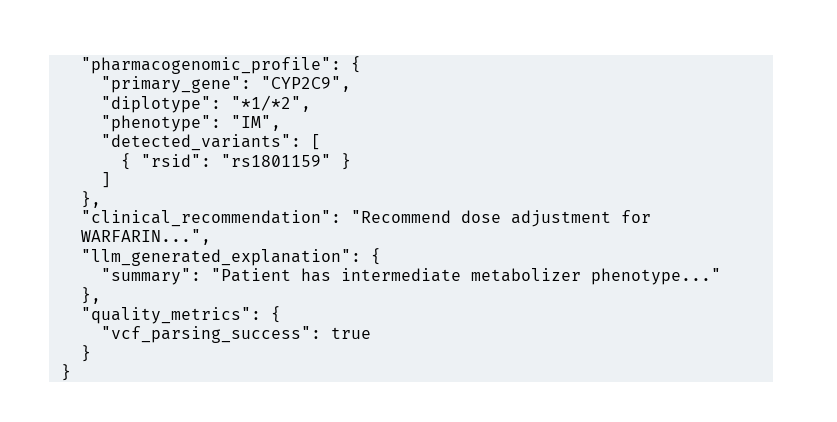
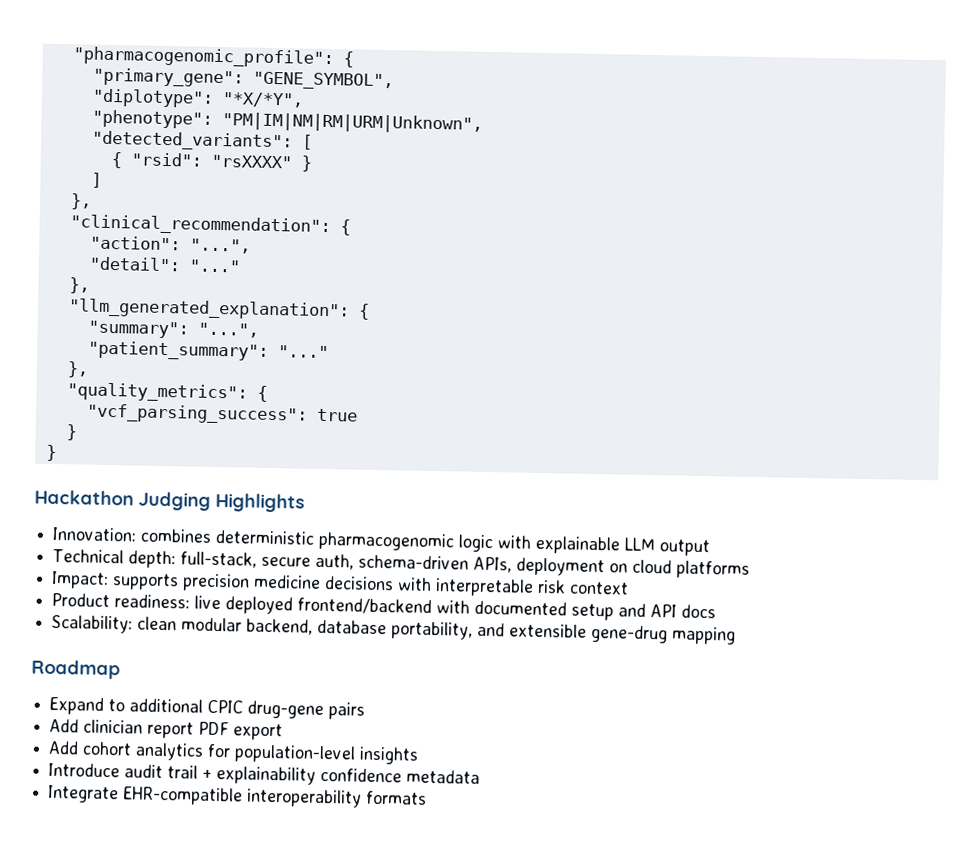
[260,76,351,92] "CYP2C9", -> [252,71,394,91] "GENE_SYMBOL",
[230,95,311,112] "*1/*2", -> [221,92,304,108] "*X/*Y",
[230,115,281,131] "IM", -> [221,112,483,134] "PM|IM|NM|RM|URM|Unknown",
[220,154,331,167] "rs1801159" -> [210,154,292,169] "rsXXXX"
[350,210,651,227] [80,229,211,245] [80,248,381,266] [100,268,721,285] "Recommend dose adjustment for WARFARIN...", // "llm_generated_explanation": { // "summary": "Patient has intermediate metabolizer phenotype..." -> [339,219,351,236] [89,235,251,254] [88,256,241,273] [68,277,90,294] [67,298,370,321] [87,320,259,339] [87,340,329,361] { // "action": "...", // "detail": "..." // }, // "llm_generated_explanation": { // "summary": "...", // "patient_summary": "..."
(71, 372) none -> [34,489,305,513] [52,526,711,557] [52,548,751,579] [51,570,630,597] [51,592,717,621] [51,614,737,645] [31,659,121,680] [49,696,366,720] [49,718,284,741] [48,740,420,765] [48,762,481,785] [47,784,428,808] // Hackathon Judging Highlights // Innovation: combines deterministic pharmacogenomic logic with explainable LLM output // Technical depth: full-stack, secure auth, schema-driven APIs, deployment on cloud platforms // Impact: supports precision medicine decisions with interpretable risk context // Product readiness: live deployed frontend/backend with documented setup and API docs // Scalability: clean modular backend, database portability, and extensible gene-drug mapping // Roadmap // Expand to additional CPIC drug-gene pairs // Add clinician report PDF export // Add cohort analytics for population-level insights // Introduce audit trail + explainability confidence metadata // Integrate EHR-compatible interoperability formats

